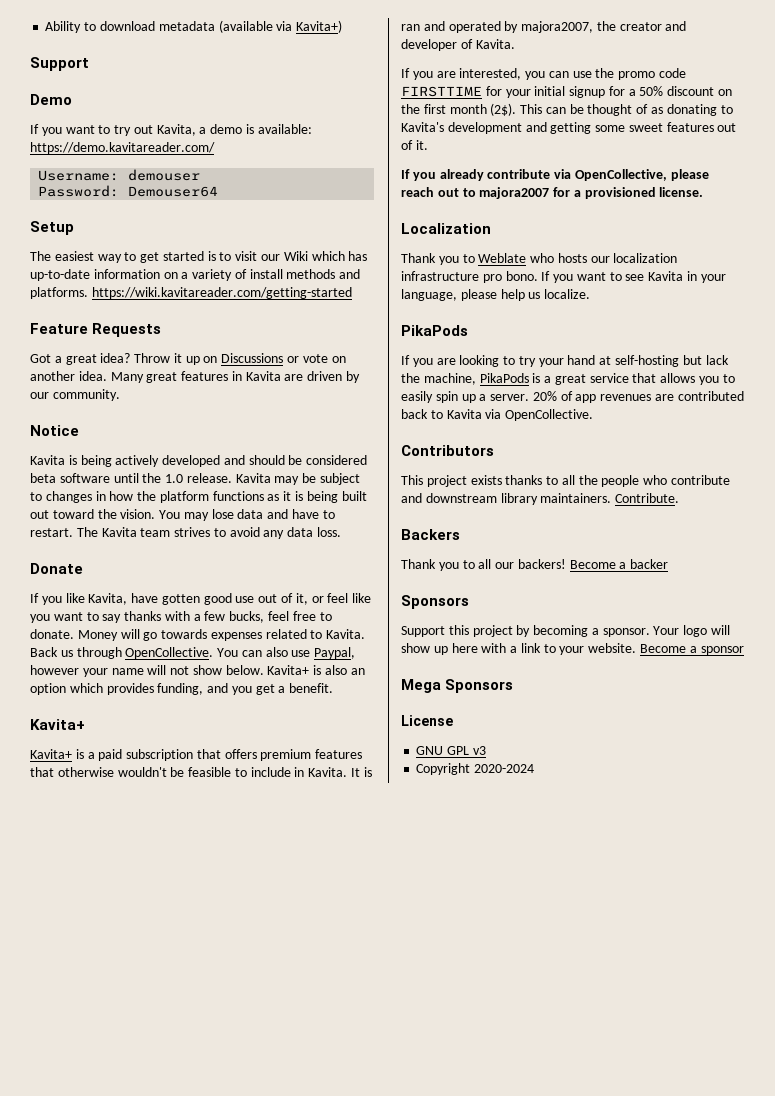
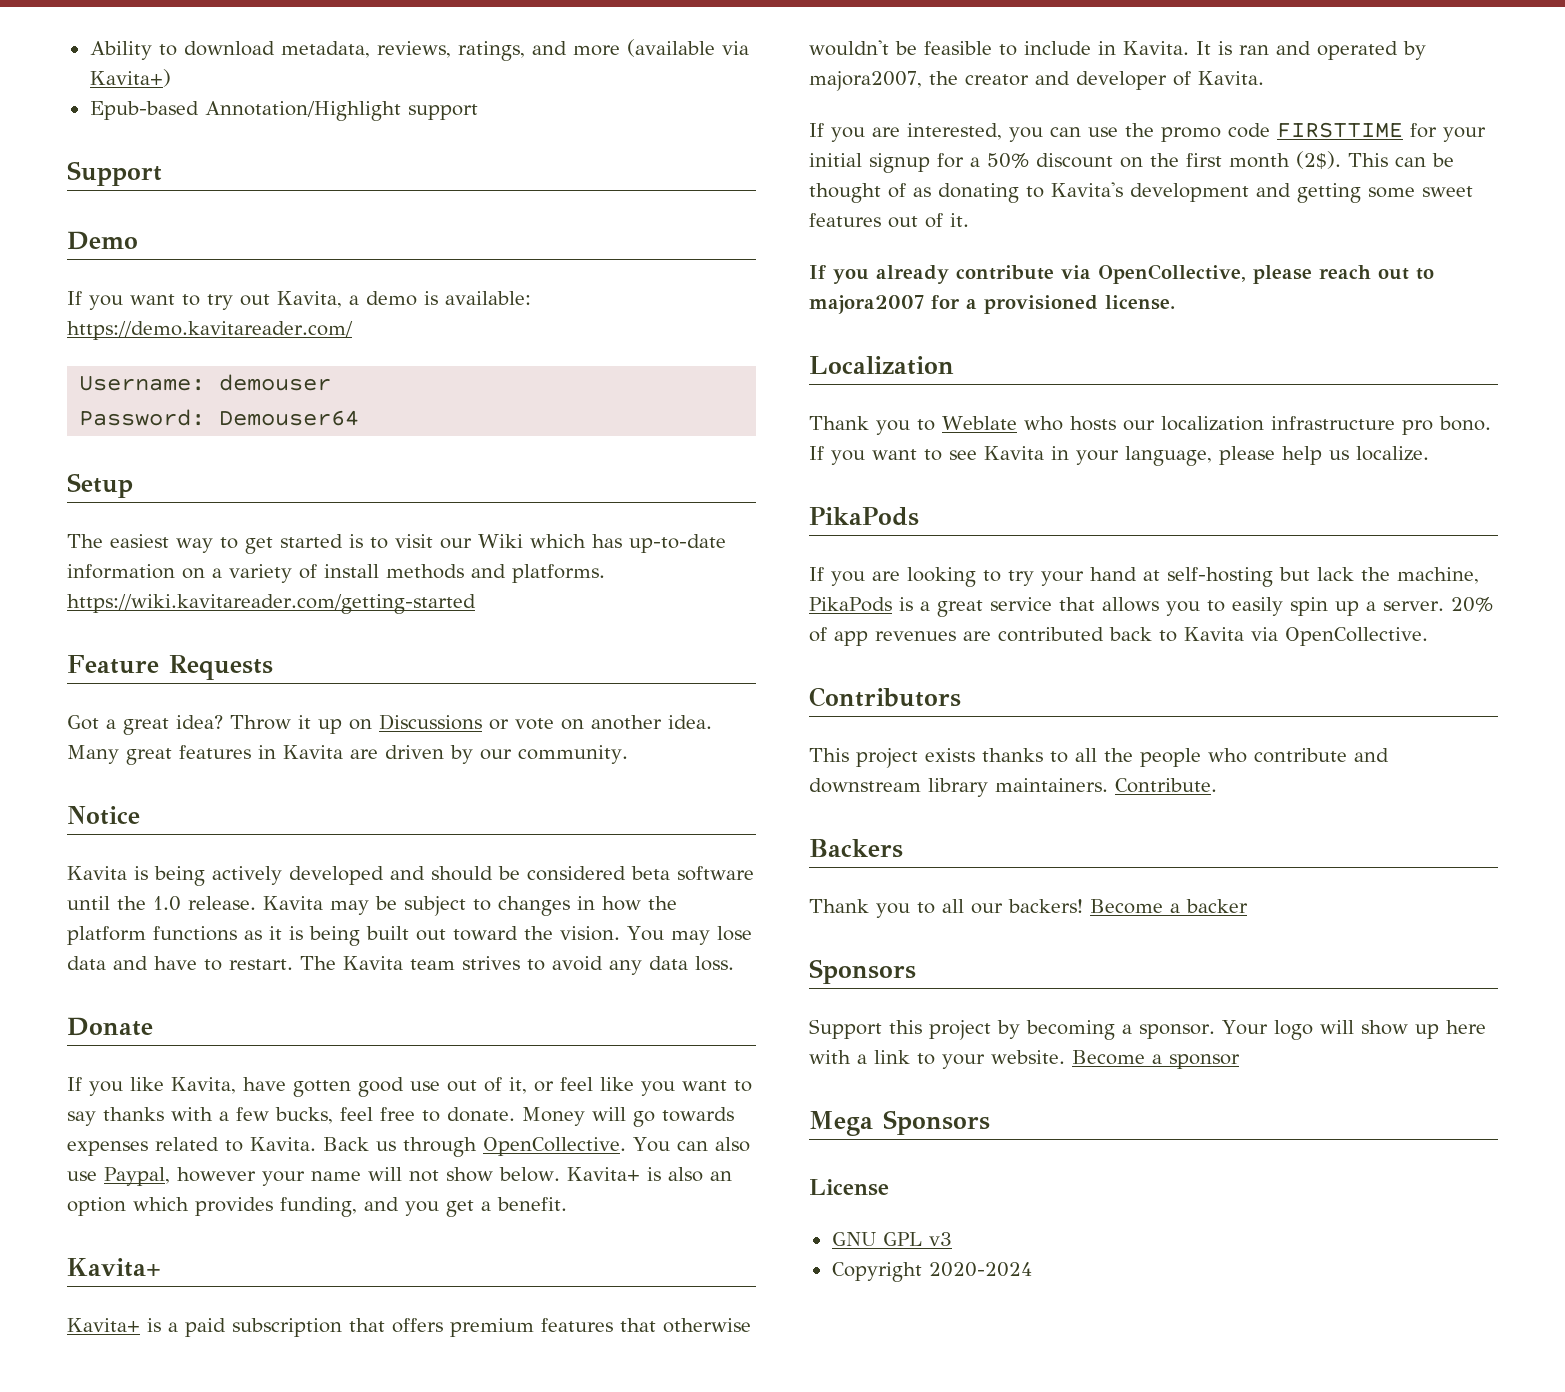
[158,21,215,31] metadata -> [280,41,620,61] metadata, reviews, ratings, and more
(343, 26) none -> [89,101,478,121] // Epub-based Annotation/Highlight support

